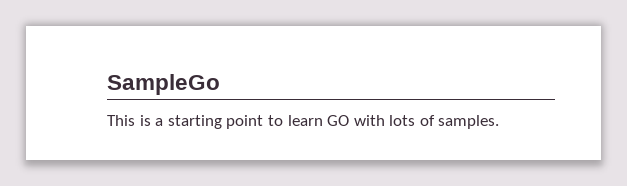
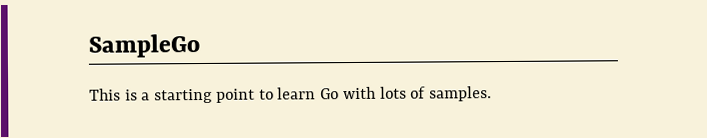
[327,115,350,126] GO -> [320,88,340,100] Go

